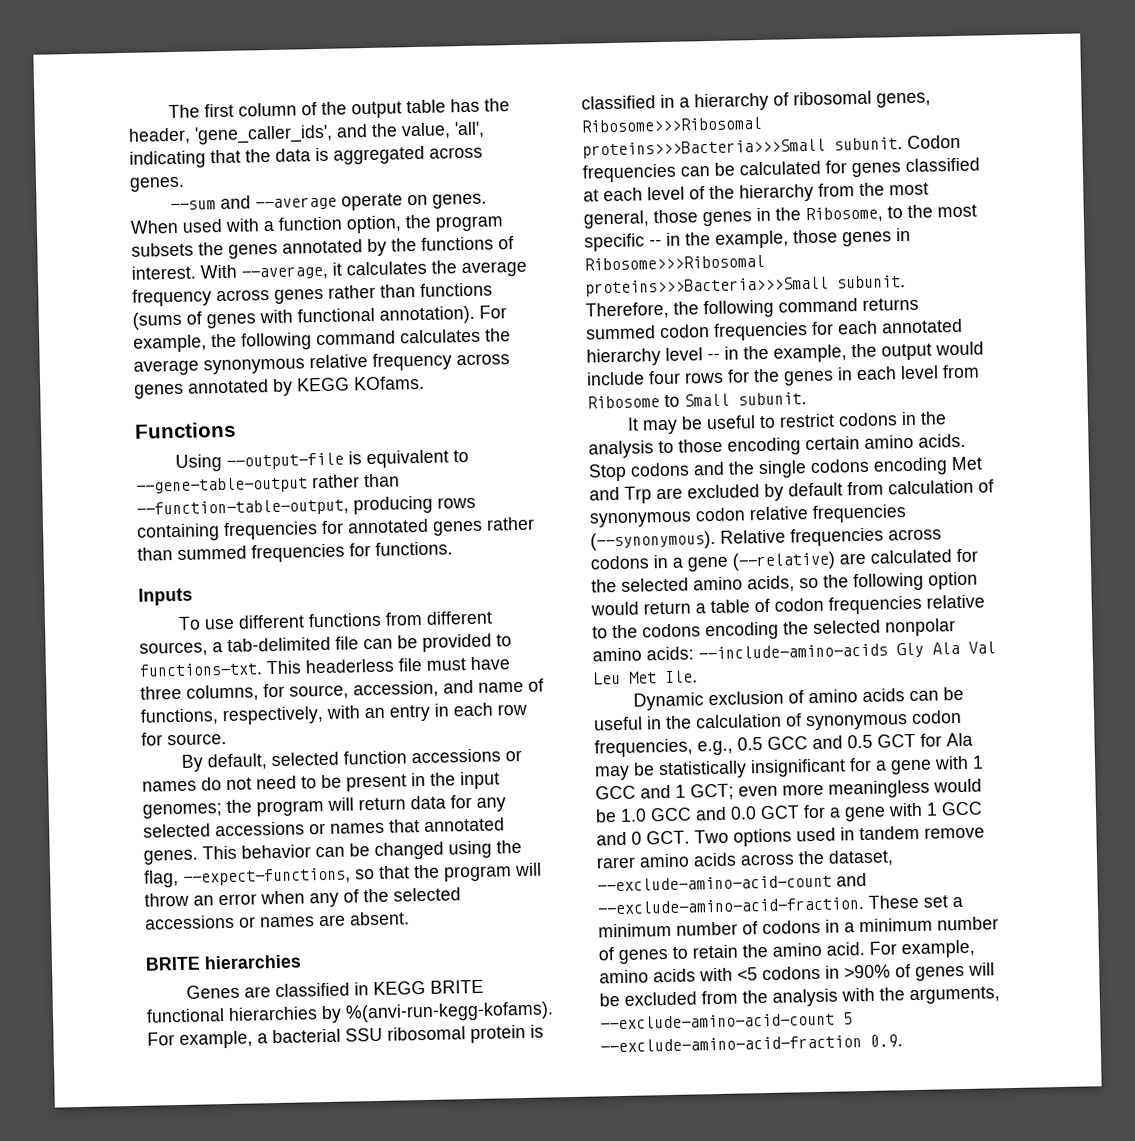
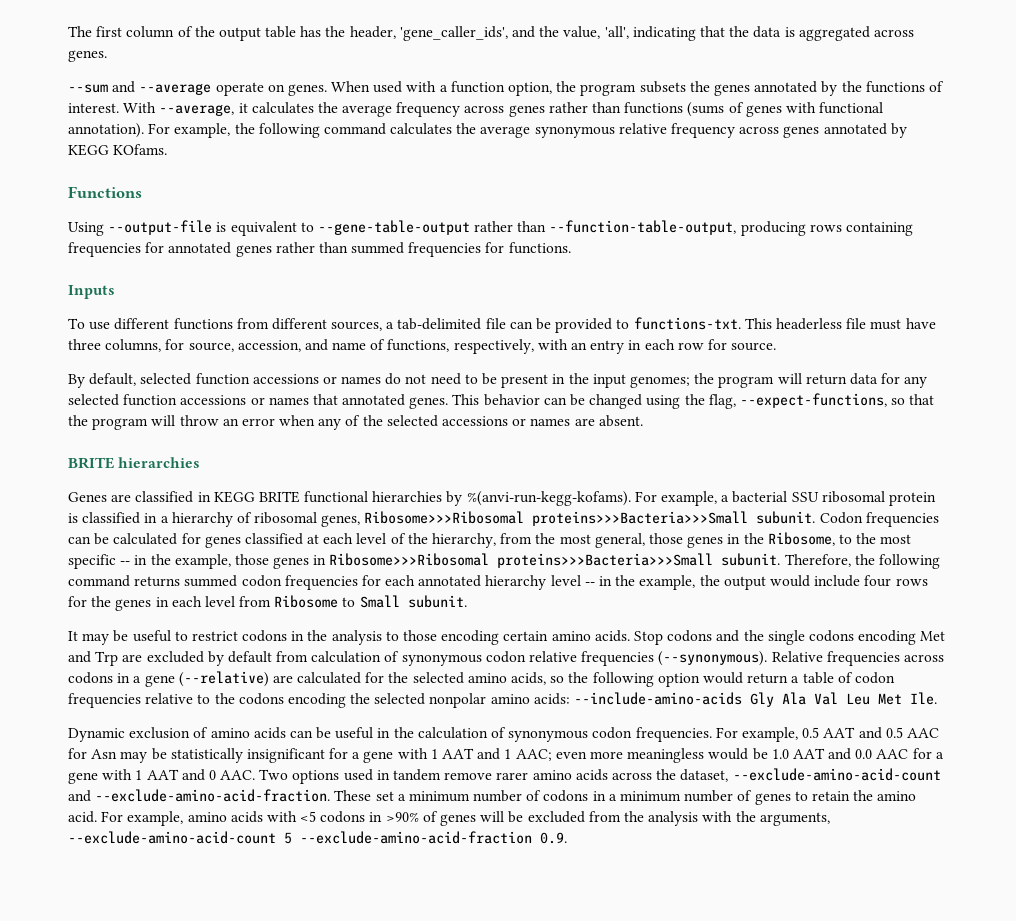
(211, 830) none -> [123,394,178,406] function
[739,183,814,203] hierarchy -> [432,533,497,548] hierarchy,
[594,732,973,758] frequencies, e.g., 0.5 GCC and 0.5 GCT for Ala -> [635,727,939,742] [68,748,118,759] frequencies. For example, 0.5 AAT and 0.5 AAC for Asn
[595,785,636,800] GCC -> [442,748,475,759] AAT
[690,783,734,801] GCT; -> [515,749,552,761] AAC;
[650,807,692,822] GCC -> [792,748,825,759] AAT
[760,801,983,822] GCT for a gene with 1 GCC -> [876,748,944,759] [68,769,179,784] AAC for a gene with 1 AAT
[646,830,690,845] GCT. -> [220,770,256,780] AAC.

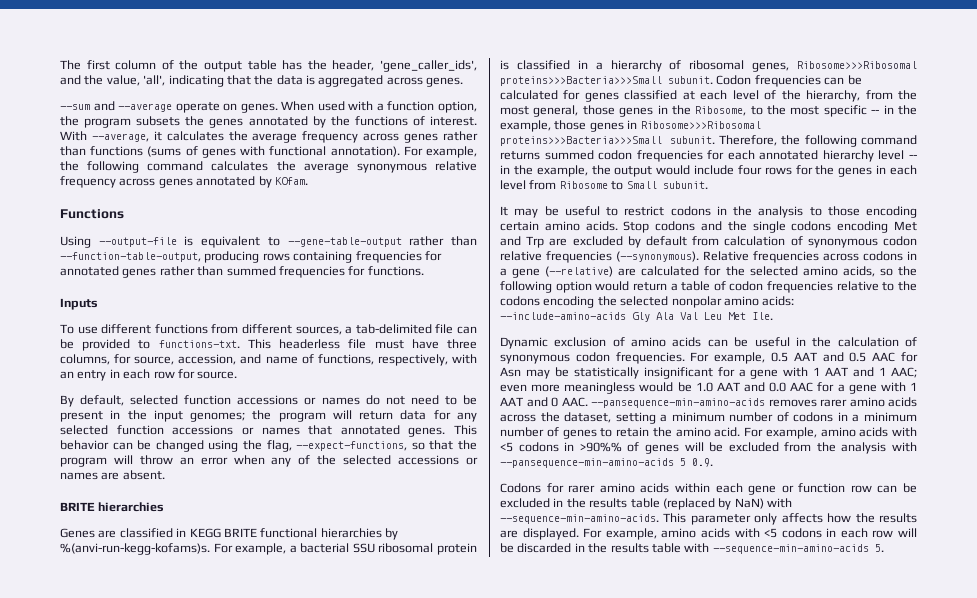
[68,144,168,156] KEGG KOfams. -> [274,177,308,185] KOfam.
[466,491,631,506] %(anvi-run-kegg-kofams). -> [60,543,210,555] %(anvi-run-kegg-kofams)s.
[259,769,493,784] Two options used in tandem remove -> [591,398,817,408] --pansequence-min-amino-acids removes
[732,768,941,781] [68,789,394,802] --exclude-amino-acid-count and --exclude-amino-acid-fraction. These set -> [615,412,656,424] setting
[385,812,419,822] >90% -> [579,442,622,452] >90%%
[735,811,830,826] [68,831,567,844] the arguments, --exclude-amino-acid-count 5 --exclude-amino-acid-fraction 0.9. -> [500,458,713,468] [500,483,917,495] [500,498,792,510] [500,513,917,525] [500,528,917,540] [500,543,884,554] --pansequence-min-amino-acids 5 0.9. // Codons for rarer amino acids within each gene or function row can be excluded in the results table (replaced by NaN) with --sequence-min-amino-acids. This parameter only affects how the results are displayed. For example, amino acids with <5 codons in each row will be discarded in the results table with --sequence-min-amino-acids 5.

